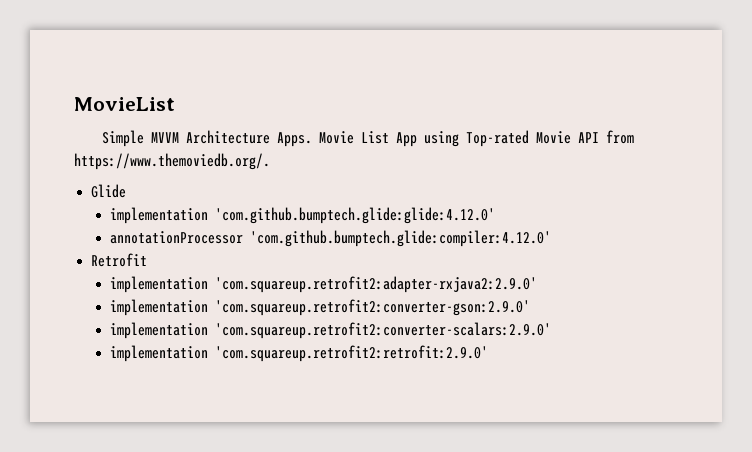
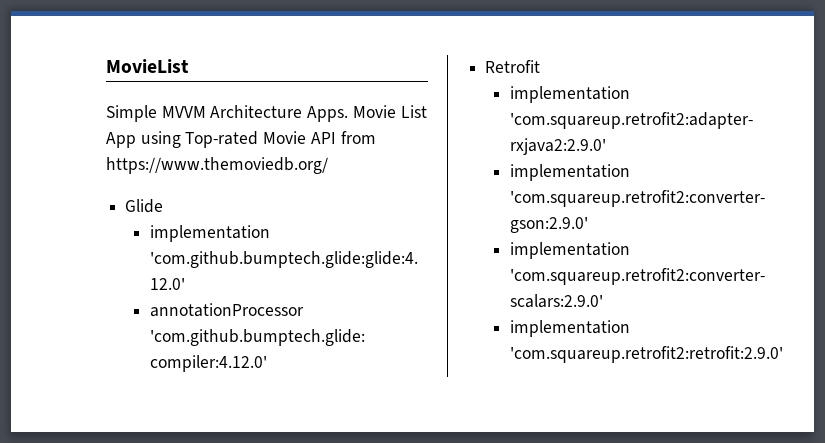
[74,153,270,170] https://www.themoviedb.org/. -> [106,157,328,174] https://www.themoviedb.org/

